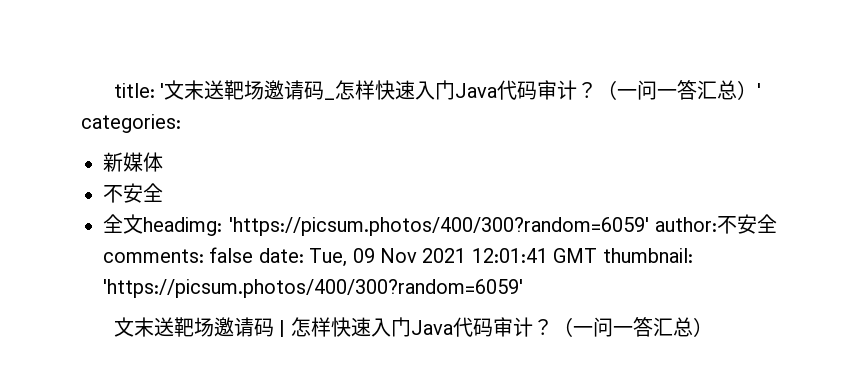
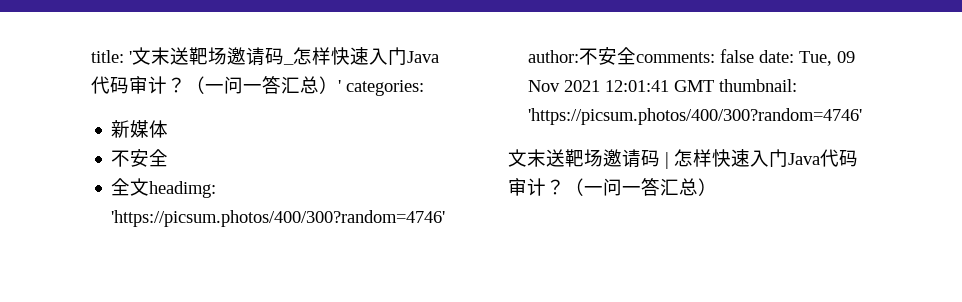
[228,217,649,236] 'https://picsum.photos/400/300?random=6059' -> [111,210,446,227] 'https://picsum.photos/400/300?random=4746'
[103,279,523,298] 'https://picsum.photos/400/300?random=6059' -> [528,108,863,125] 'https://picsum.photos/400/300?random=4746'

